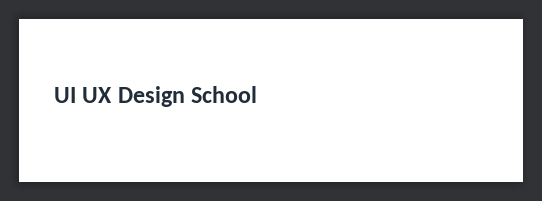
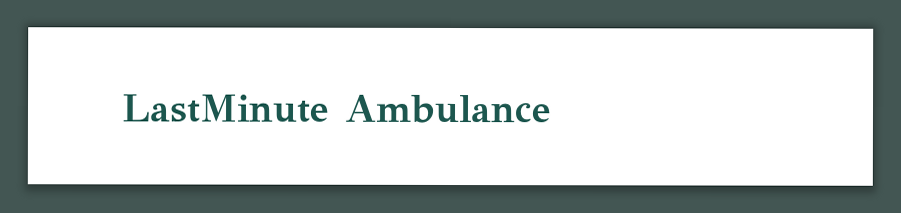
[54,86,258,107] UI UX Design School -> [121,94,552,124] LastMinute Ambulance

